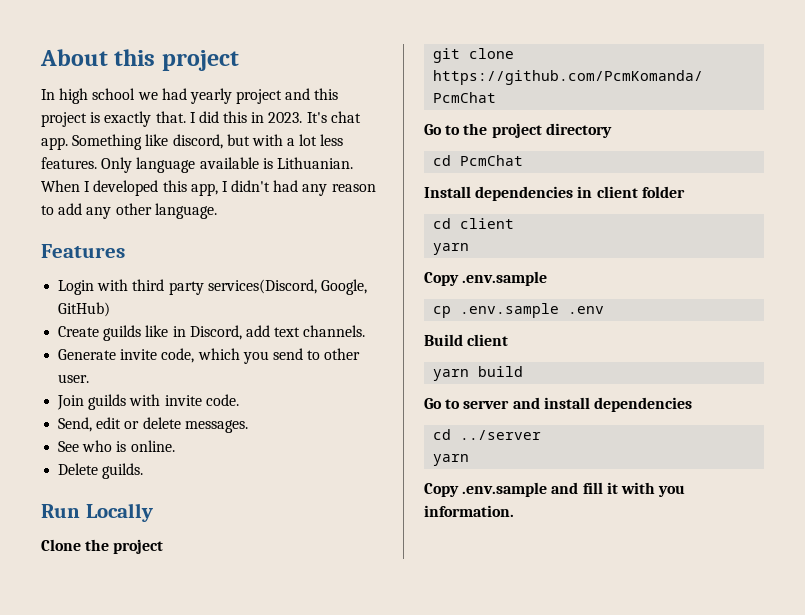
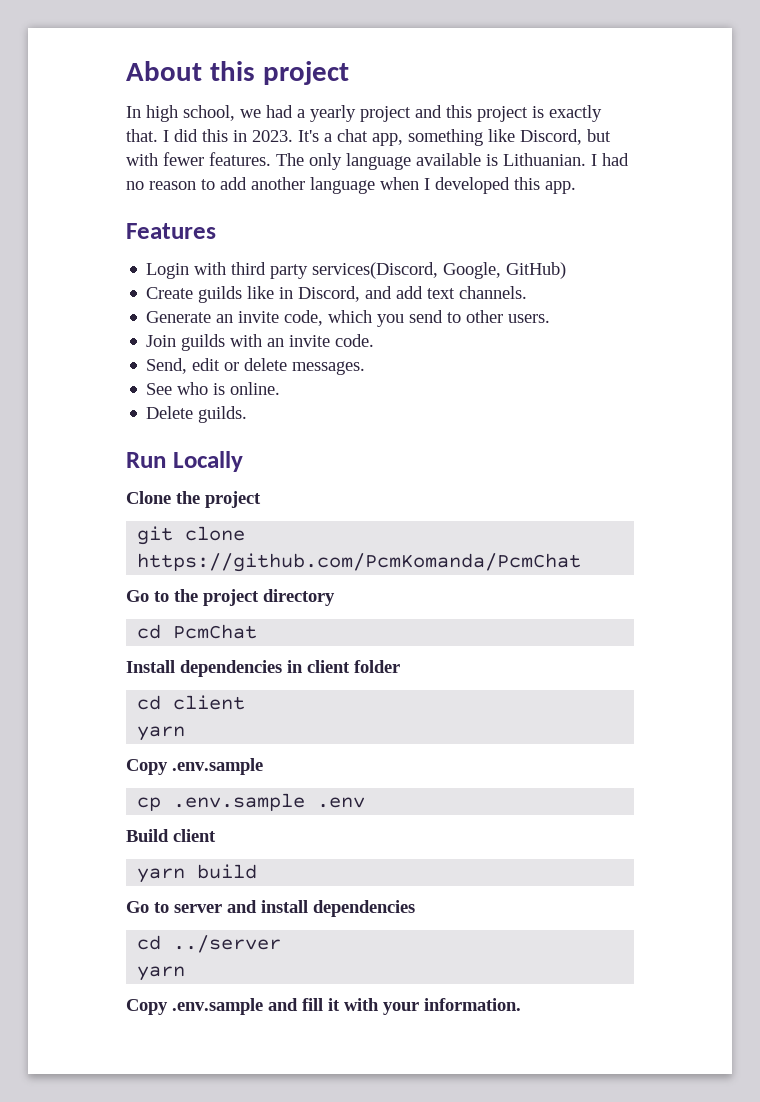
[92,88,136,100] school -> [183,105,235,121] school,
(187, 94) none -> [297,109,305,118] a
[330,111,361,123] [41,134,344,150] [41,157,353,173] [41,180,376,196] [41,203,217,219] chat app. Something like discord, but with a lot less features. Only language available is Lithuanian. When I developed this app, I didn't had any reason to add any other language. -> [324,129,611,146] [126,152,629,170] [126,177,576,194] a chat app, something like Discord, but with fewer features. The only language available is Lithuanian. I had no reason to add another language when I developed this app.
(242, 332) none -> [365,286,393,299] and
(117, 354) none -> [216,314,234,323] an
[58,374,90,383] user. -> [508,314,551,323] users.
(161, 400) none -> [267,338,285,347] an
[658,485,686,497] you -> [383,1002,419,1015] your

